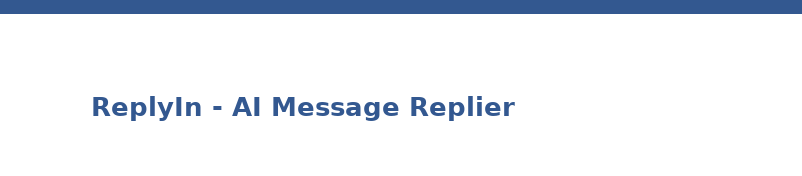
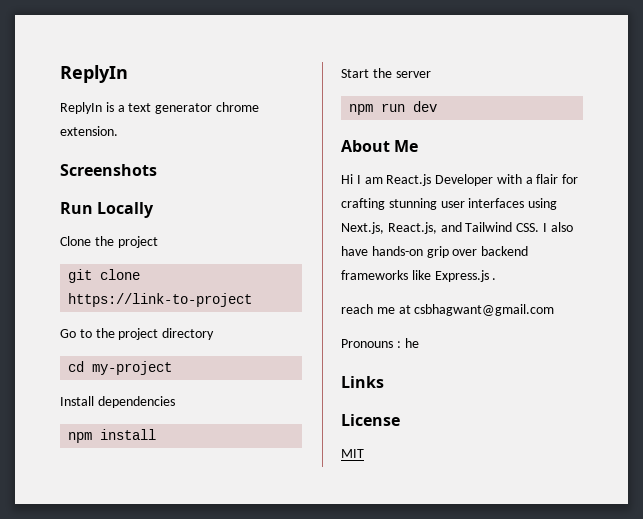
[91,96,515,121] ReplyIn - AI Message Replier -> [60,65,128,83] [60,102,259,114] [60,126,118,136] [60,164,157,176] [60,202,155,218] [60,236,158,248] [68,269,141,283] [68,293,253,307] [60,328,215,340] [68,361,173,375] [60,396,175,408] [68,429,157,443] [341,68,431,78] [349,101,438,115] [341,140,419,152] [341,174,579,186] [341,198,558,210] [341,222,573,234] [341,246,529,258] [341,270,497,282] [341,304,555,316] [341,338,419,348] [341,376,384,388] [341,414,400,426] [341,449,364,458] ReplyIn // ReplyIn is a text generator chrome extension. // Screenshots // Run Locally // Clone the project // git clone https://link-to-project // Go to the project directory // cd my-project // Install dependencies // npm install // Start the server // npm run dev // About Me // Hi I am React.js Developer with a flair for crafting stunning user interfaces using Next.js, React.js, and Tailwind CSS. I also have hands-on grip over backend frameworks like Express.js . // reach me at csbhagwant@gmail.com // Pronouns : he // Links // License // MIT

